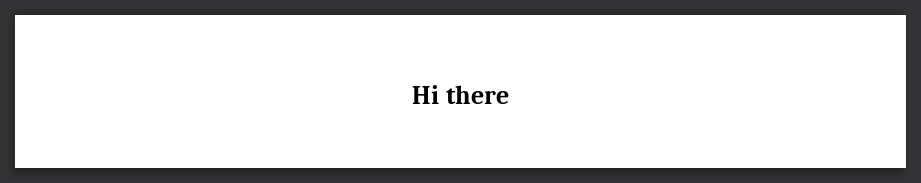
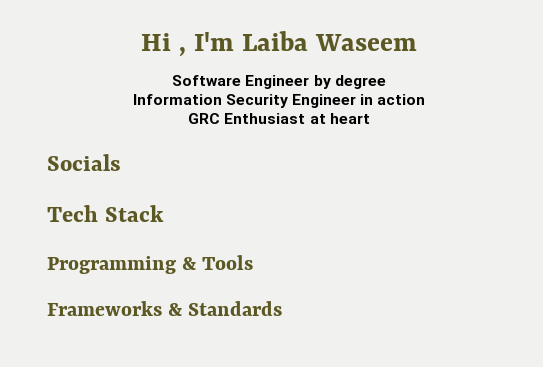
[446,85,510,104] there -> [178,31,418,57] [172,75,386,89] [132,94,426,108] [188,113,370,124] [47,154,121,171] [47,205,165,222] [47,255,254,274] [47,301,283,316] , I'm Laiba Waseem // Software Engineer by degree // Information Security Engineer in action // GRC Enthusiast at heart // Socials // Tech Stack // Programming & Tools // Frameworks & Standards

